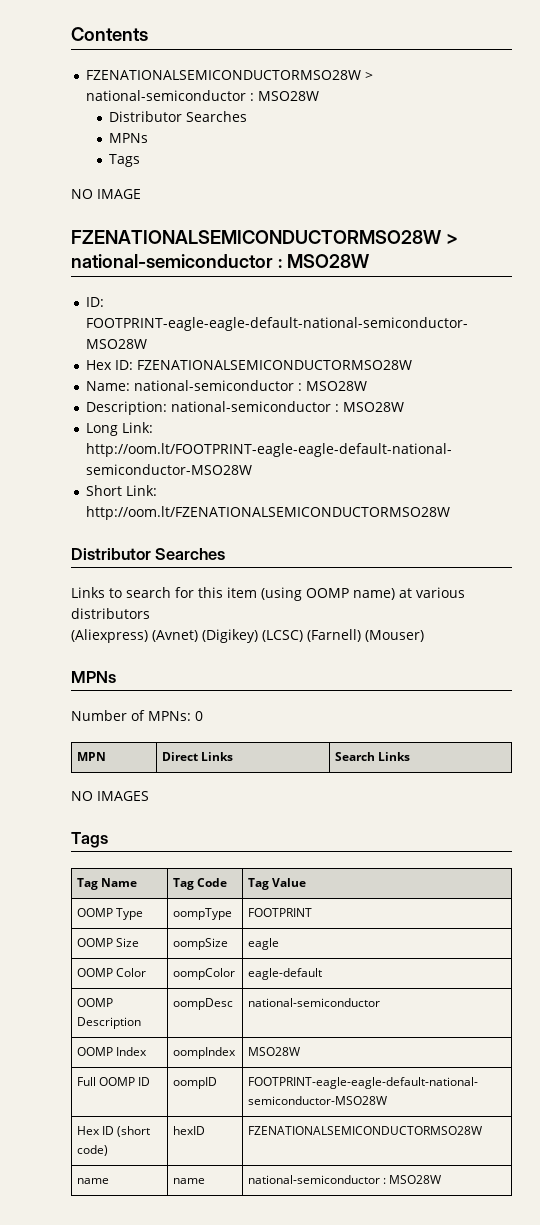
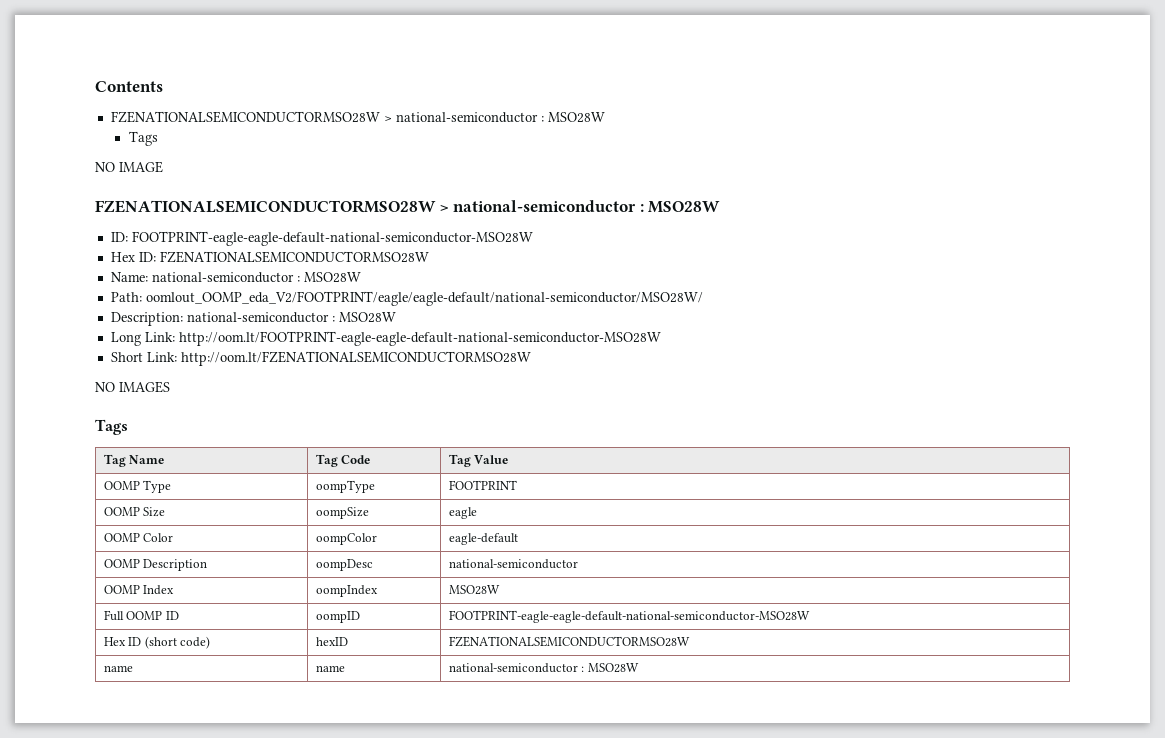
[109,111,248,122] [109,133,149,143] // Distributor Searches // MPNs -> (605, 117) none
(367, 386) none -> [110,291,703,306] // Path: oomlout_OOMP_eda_V2/FOOTPRINT/eagle/eagle-default/national-semiconductor/MSO28W/
[71,548,226,560] [71,587,465,601] [71,608,150,619] [71,629,424,643] [71,671,116,683] [71,710,203,721] [76,752,106,761] [161,752,234,761] [334,752,411,761] // Distributor Searches // Links to search for this item (using OOMP name) at various distributors // (Aliexpress) (Avnet) (Digikey) (LCSC) (Farnell) (Mouser) // MPNs // Number of MPNs: 0 // MPN | Direct Links | Search Links -> (531, 358) none

